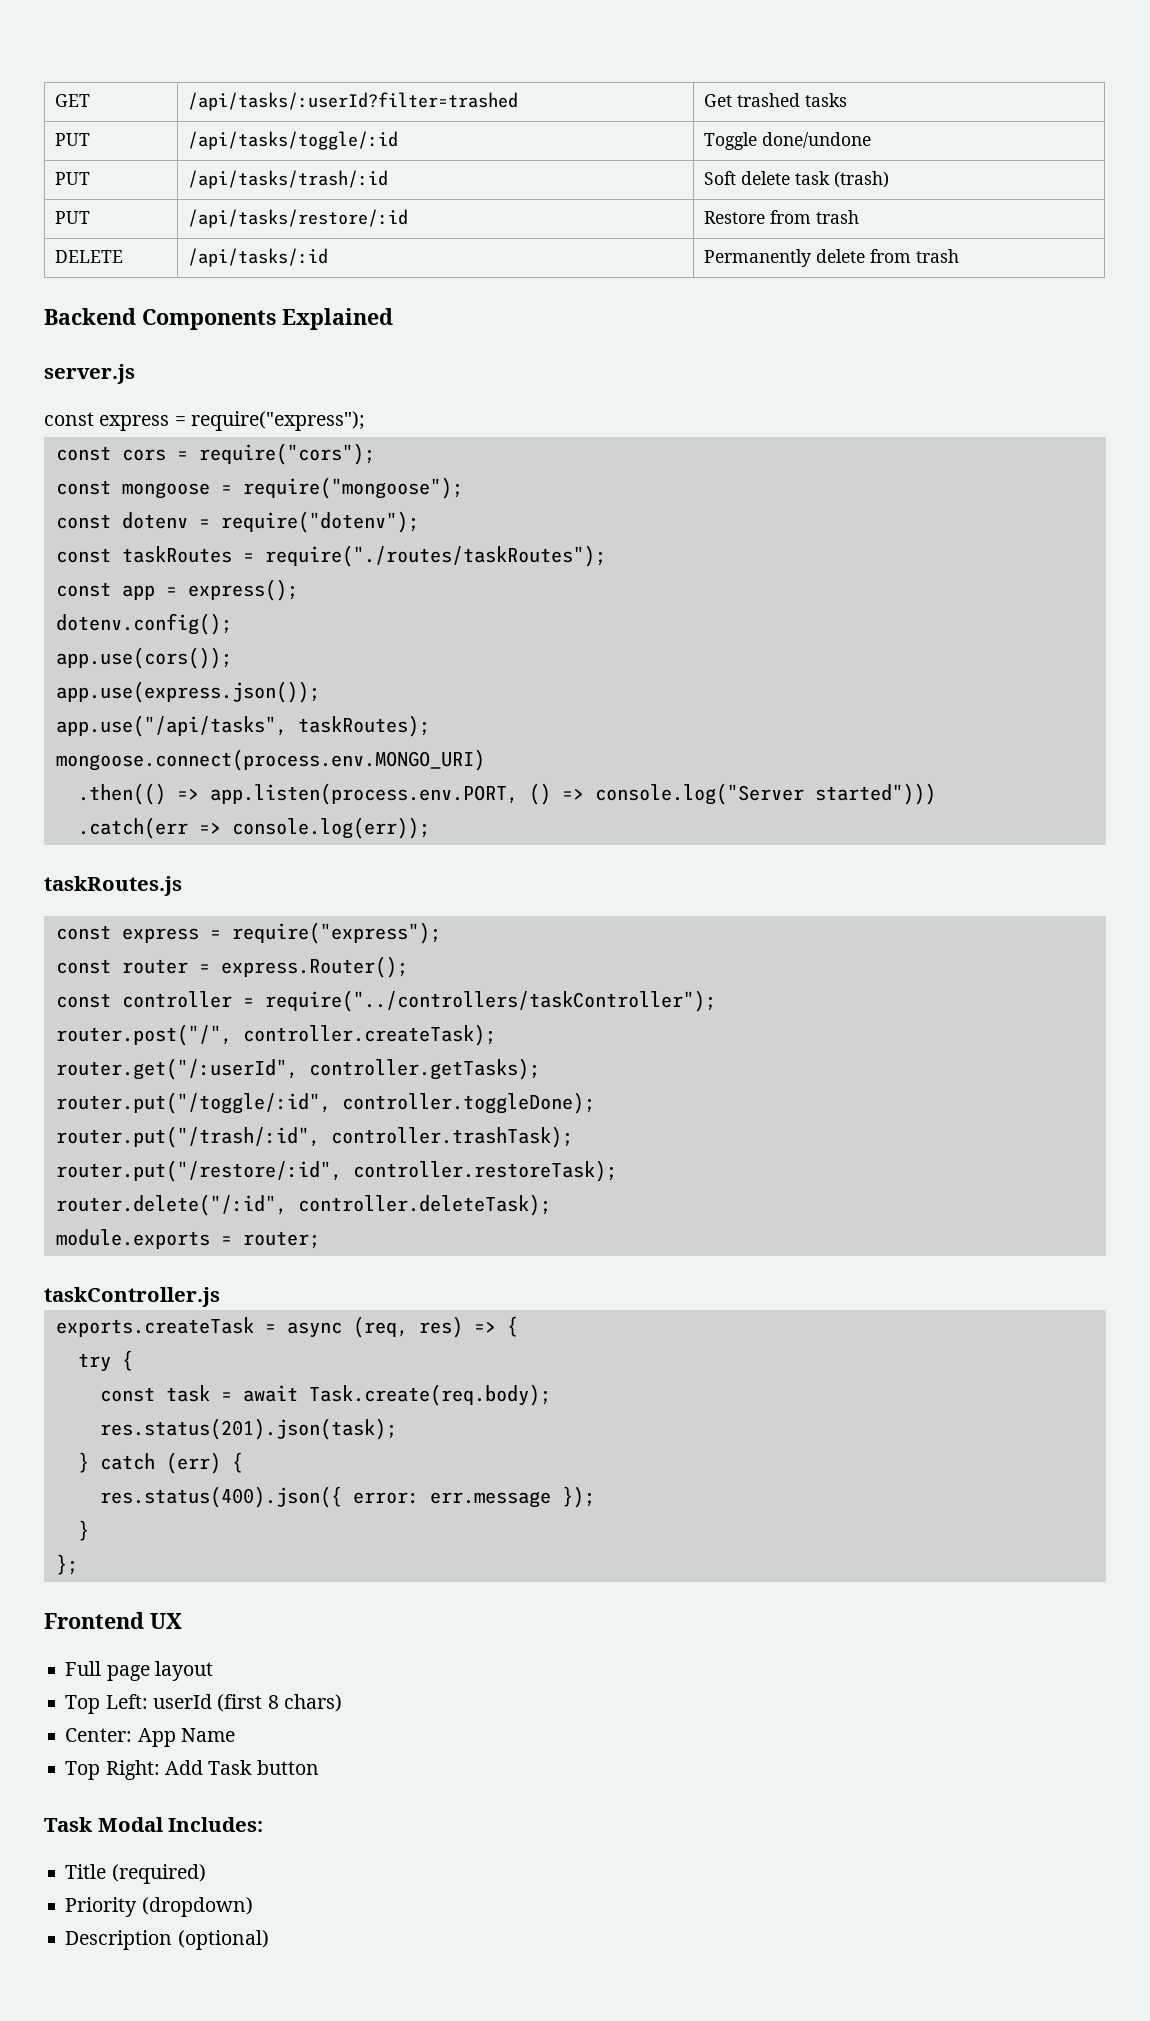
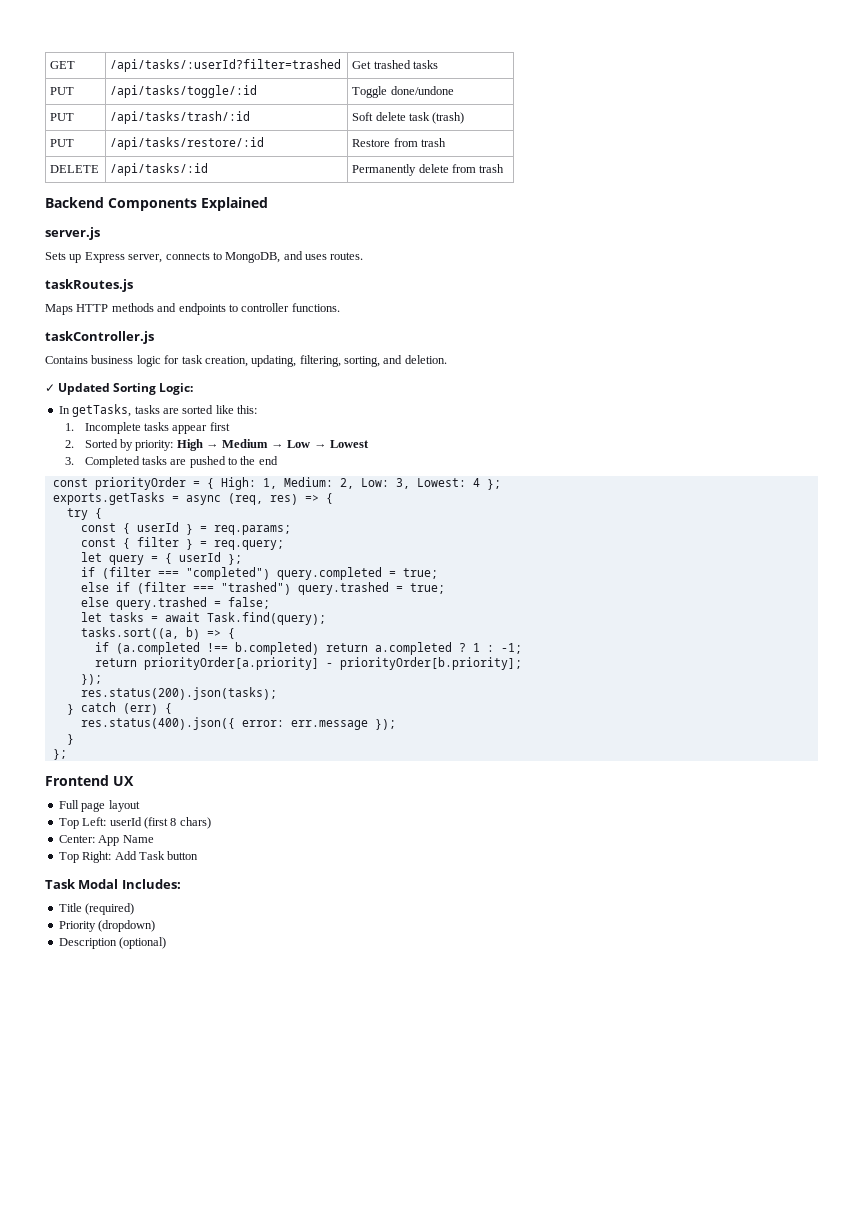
[44,411,365,431] [55,443,375,465] [55,477,463,499] [55,511,419,533] [55,545,606,567] [55,579,298,601] [55,613,232,635] [55,647,232,669] [55,681,320,703] [55,715,430,737] [55,749,485,771] [77,783,936,805] [77,817,430,839] [44,876,182,896] [55,922,441,944] [55,956,408,978] [55,990,716,1012] [55,1024,496,1046] [55,1058,540,1080] [55,1092,595,1114] [55,1126,573,1148] [55,1160,617,1182] [55,1194,551,1216] [55,1229,320,1249] [44,1287,220,1307] [55,1317,254,1337] const express = require("express"); // const cors = require("cors"); // const mongoose = require("mongoose"); // const dotenv = require("dotenv"); // const taskRoutes = require("./routes/taskRoutes"); // const app = express(); // dotenv.config(); // app.use(cors()); // app.use(express.json()); // app.use("/api/tasks", taskRoutes); // mongoose.connect(process.env.MONGO_URI) // .then(() => app.listen(process.env.PORT, () => console.log("Server started"))) // .catch(err => console.log(err)); // taskRoutes.js // const express = require("express"); // const router = express.Router(); // const controller = require("../controllers/taskController"); // router.post("/", controller.createTask); // router.get("/:userId", controller.getTasks); // router.put("/toggle/:id", controller.toggleDone); // router.put("/trash/:id", controller.trashTask); // router.put("/restore/:id", controller.restoreTask); // router.delete("/:id", controller.deleteTask); // module.exports = router; // taskController.js // exports.createTask -> [45,251,364,263] [45,279,133,292] [45,303,340,315] [45,331,154,344] [45,355,447,367] [45,383,194,395] [58,404,257,417] [64,422,230,434] [64,439,369,451] [64,456,278,468] [52,477,501,490] [52,492,165,505] Sets up Express server, connects to MongoDB, and uses routes. // taskRoutes.js // Maps HTTP methods and endpoints to controller functions. // taskController.js // Contains business logic for task creation, updating, filtering, sorting, and deletion. // ✓ Updated Sorting Logic: // In getTasks, tasks are sorted like this: // 1. Incomplete tasks appear first // 2. Sorted by priority: High → Medium → Low → Lowest // 3. Completed tasks are pushed to the end // const priorityOrder = { High: 1, Medium: 2, Low: 3, Lowest: 4 }; // exports.getTasks
[165,1384,551,1406] [99,1418,397,1440] task = await Task.create(req.body); // res.status(201).json(task); -> [122,522,291,535] [80,537,284,550] [80,552,242,565] [80,567,438,580] [80,582,445,595] [80,597,270,610] [80,612,326,625] [80,627,235,640] [94,642,522,655] [94,657,522,670] [80,674,102,685] [80,687,277,700] { userId } = req.params; // const { filter } = req.query; // let query = { userId }; // if (filter === "completed") query.completed = true; // else if (filter === "trashed") query.trashed = true; // else query.trashed = false; // let tasks = await Task.find(query); // tasks.sort((a, b) => { // if (a.completed !== b.completed) return a.completed ? 1 : -1; // return priorityOrder[a.priority] - priorityOrder[b.priority]; // }); // res.status(200).json(tasks);

